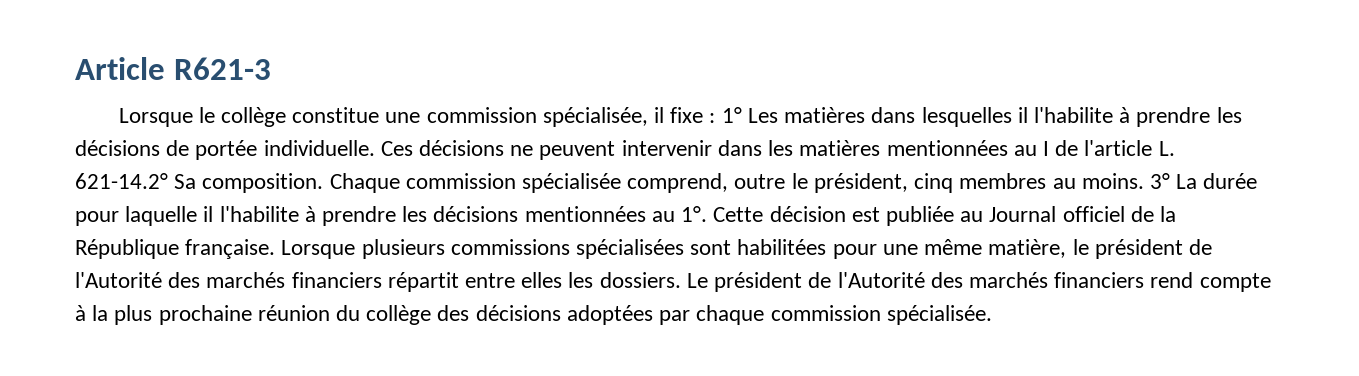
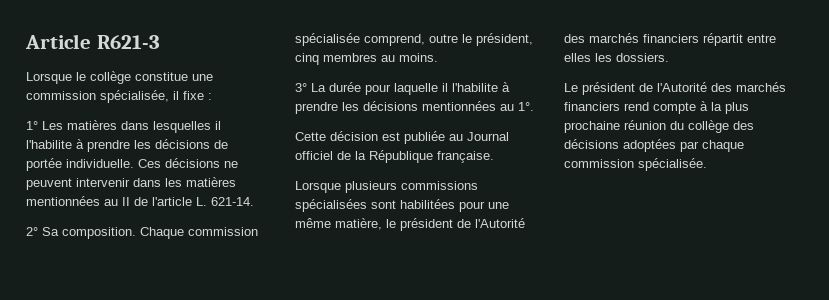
(716, 118) none -> (212, 96) //
[1042,141,1049,156] I -> [122,197,130,206] II
[75,173,168,189] 621-14.2° -> [211,197,254,206] [26,227,38,236] 621-14. // 2°
(1144, 181) none -> (438, 57) //
(708, 214) none -> (534, 106) //
(276, 249) none -> (494, 157) //
(681, 280) none -> (669, 57) //

